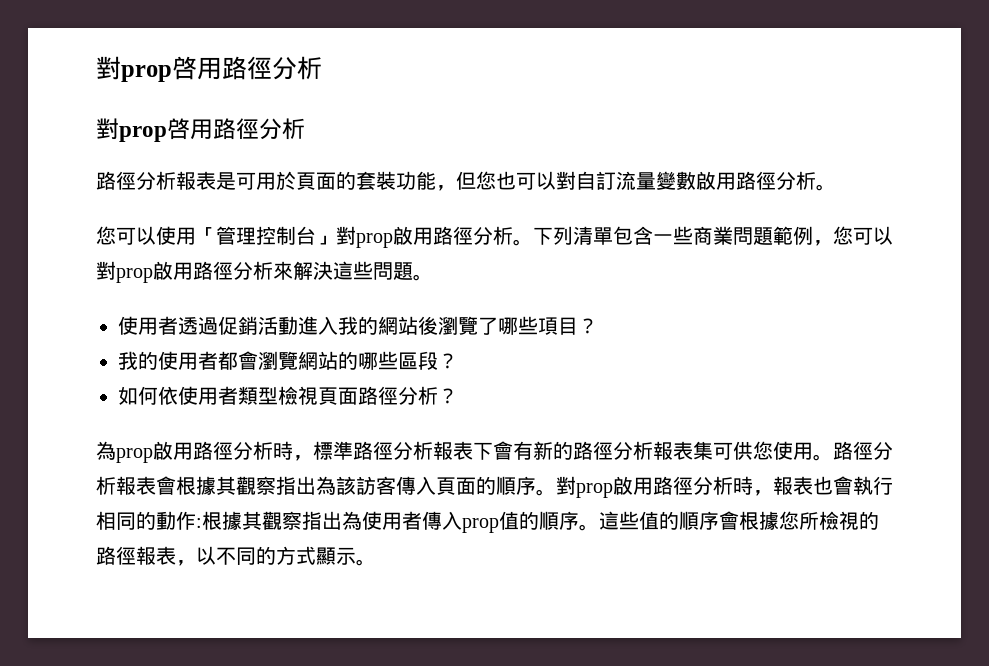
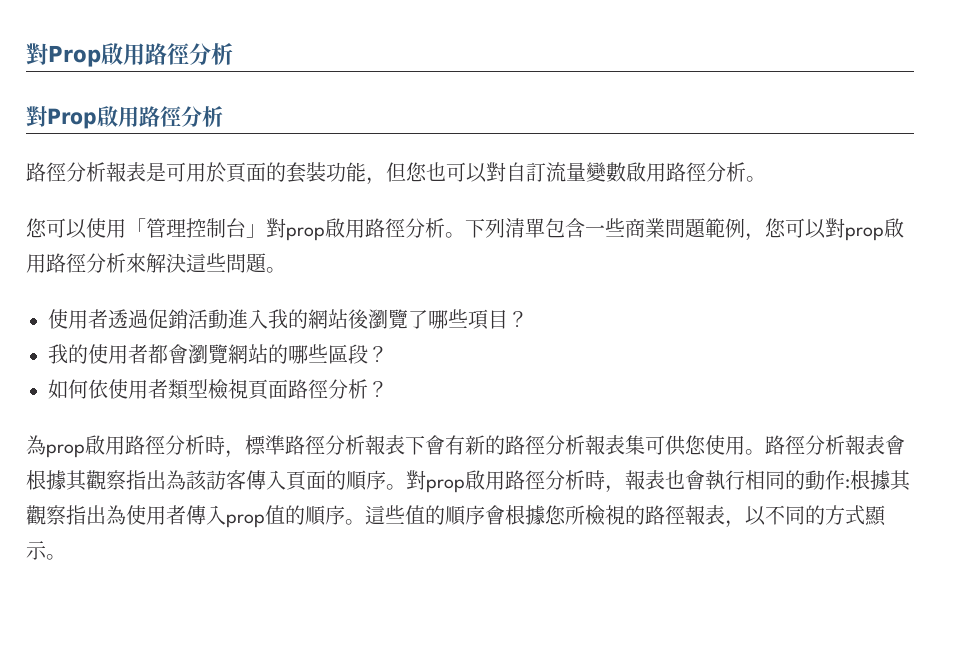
[96,56,197,82] 對prop啓 -> [26,43,123,67] 對Prop啟
[119,118,190,142] prop啓 -> [47,106,118,129] Prop啟

